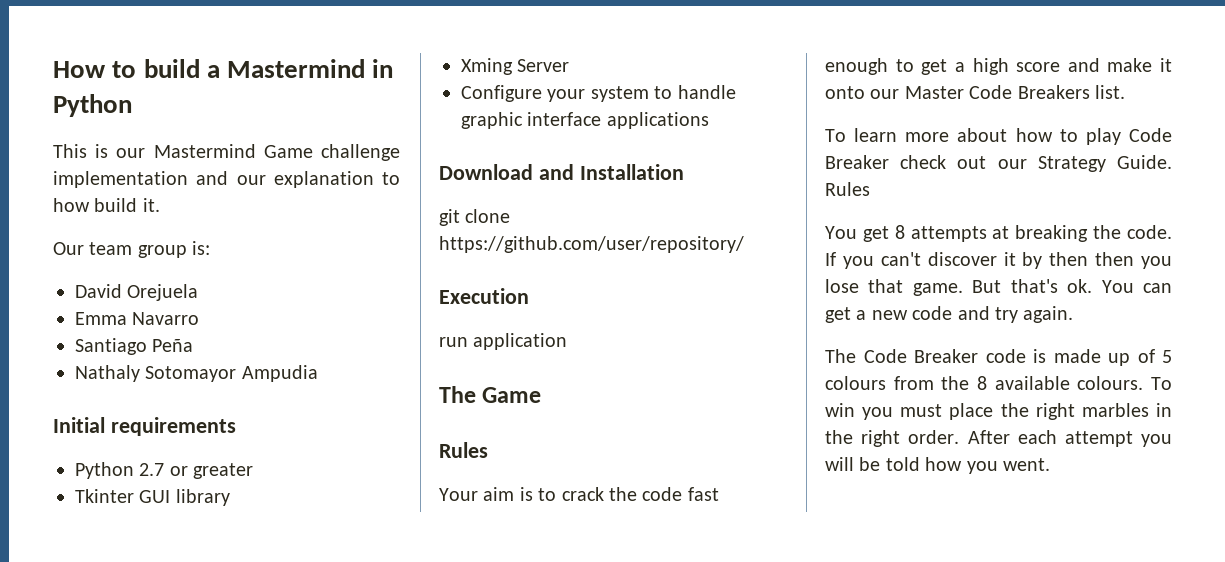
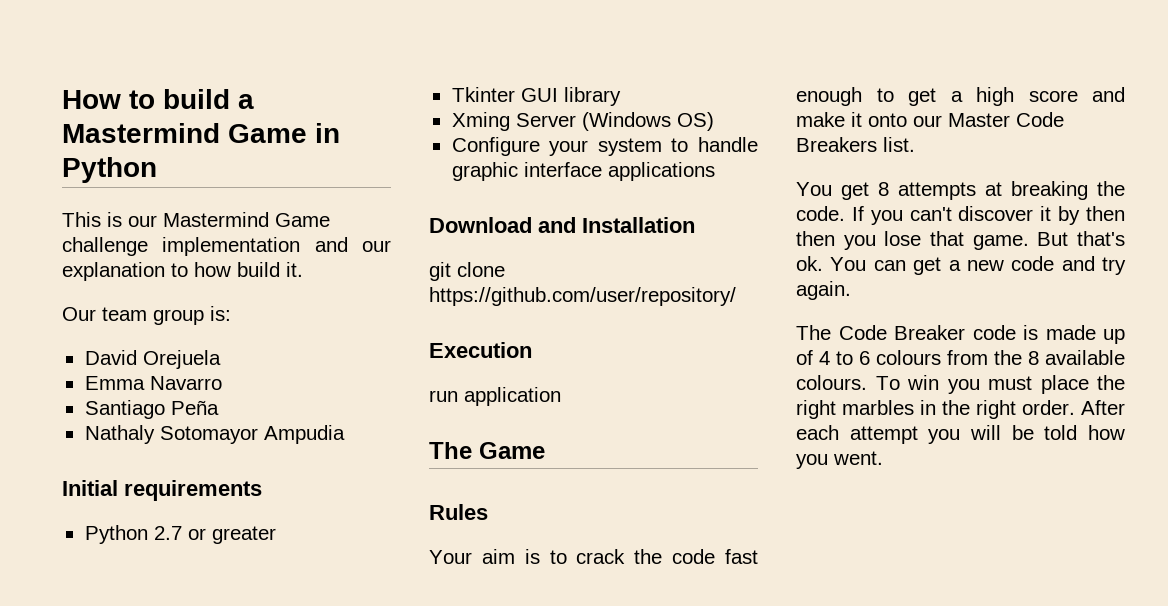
(366, 68) none -> [228,124,307,143] Game
(570, 65) none -> [581,112,714,131] (Windows OS)
[825,128,1172,145] [825,155,1172,172] [825,182,870,196] // To learn more about how to play Code Breaker check out our Strategy Guide. Rules -> (915, 144) none
[1162,350,1172,363] 5 -> [819,351,870,365] 4 to 6

